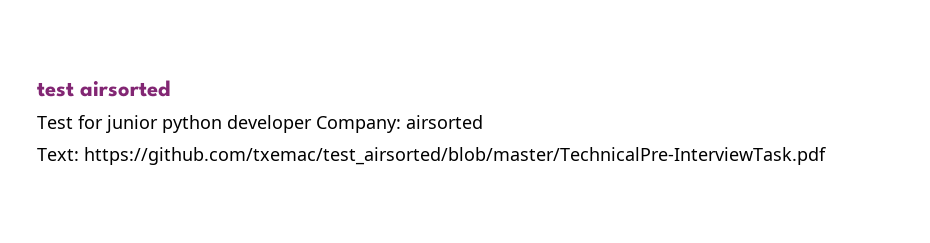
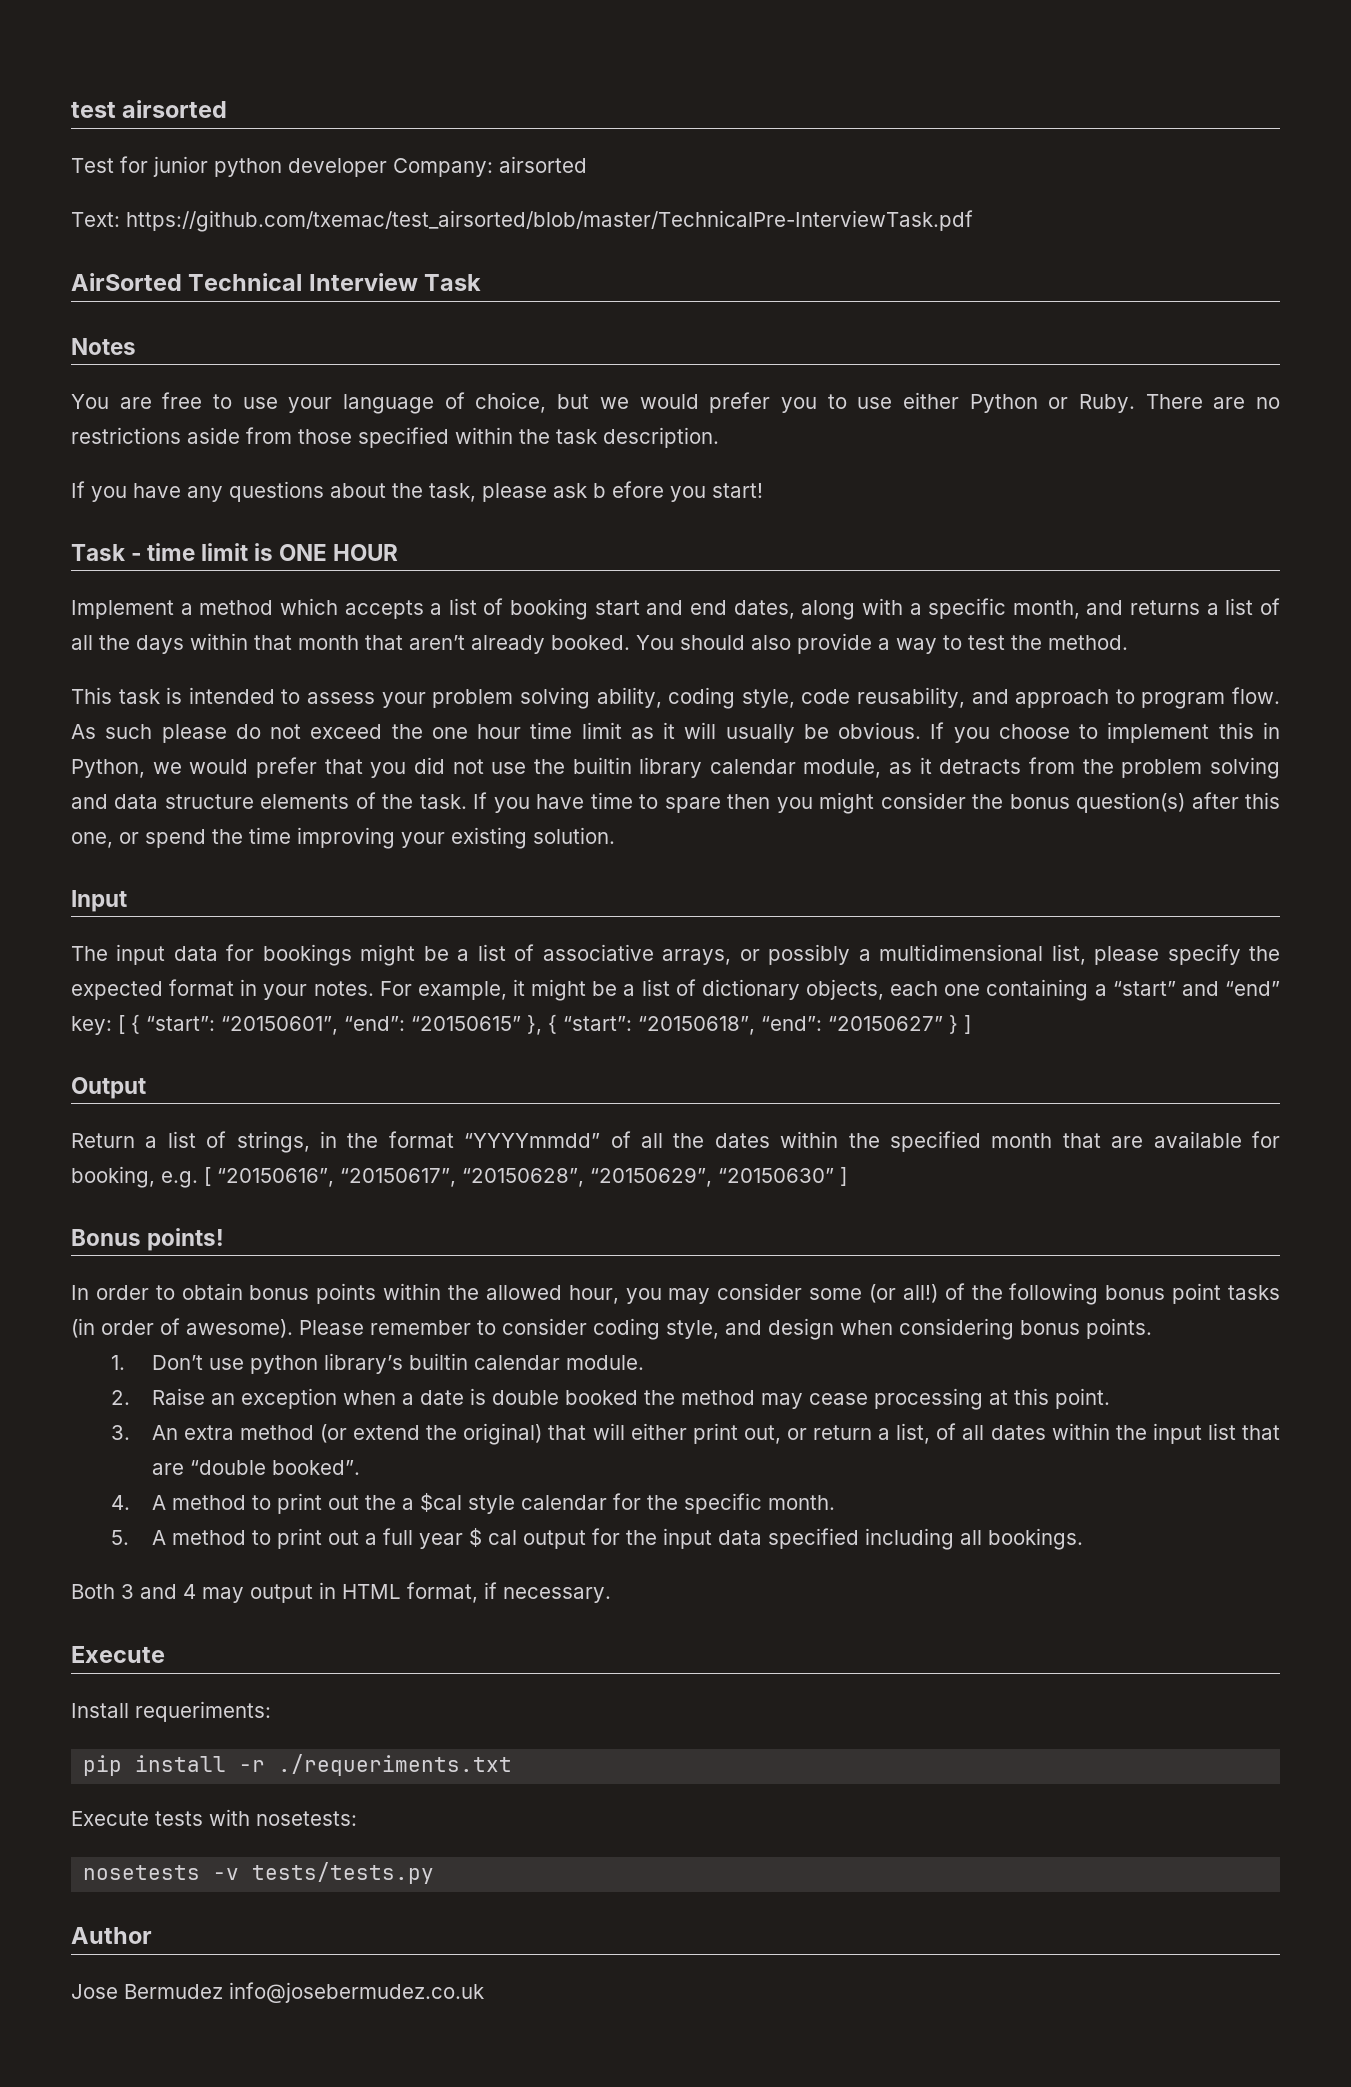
(826, 156) none -> [71,273,482,291] [71,338,136,355] [71,392,1280,414] [71,427,719,448] [71,481,763,502] [71,543,399,561] [71,598,1281,620] [71,633,1128,654] [71,687,1280,709] [71,722,1280,743] [71,757,1280,779] [71,792,1280,814] [71,827,615,849] [71,890,127,912] [71,944,1280,966] [71,979,1280,1001] [71,1014,971,1035] [71,1077,146,1099] [71,1131,1280,1153] [71,1166,847,1188] [71,1228,225,1251] [71,1283,1281,1305] [71,1318,1152,1340] [111,1353,644,1374] [111,1388,1110,1410] [111,1423,1280,1445] [151,1460,360,1475] [111,1493,835,1514] [111,1528,1083,1550] [71,1582,611,1603] [71,1646,165,1663] [71,1701,271,1722] [83,1754,513,1776] [71,1809,357,1826] [83,1862,435,1884] [71,1927,152,1944] [71,1982,484,2003] // AirSorted Technical Interview Task // Notes // You are free to use your language of choice, but we would prefer you to use either Python or Ruby. There are no restrictions aside from those specified within the task description. // If you have any questions about the task, please ask b efore you start! // Task ‐ time limit is ONE HOUR // Implement a method which accepts a list of booking start and end dates, along with a specific month, and returns a list of all the days within that month that aren’t already booked. You should also provide a way to test the method. // This task is intended to assess your problem solving ability, coding style, code reusability, and approach to program flow. As such please do not exceed the one hour time limit as it will usually be obvious. If you choose to implement this in Python, we would prefer that you did not use the builtin library calendar module, as it detracts from the problem solving and data structure elements of the task. If you have time to spare then you might consider the bonus question(s) after this one, or spend the time improving your existing solution. // Input // The input data for bookings might be a list of associative arrays, or possibly a multidimensional list, please specify the expected format in your notes. For example, it might be a list of dictionary objects, each one containing a “start” and “end” key: [ { “start”: “20150601”, “end”: “20150615” }, { “start”: “20150618”, “end”: “20150627” } ] // Output // Return a list of strings, in the format “YYYYmmdd” of all the dates within the specified month that are available for booking, e.g. [ “20150616”, “20150617”, “20150628”, “20150629”, “20150630” ] // Bonus points! // In order to obtain bonus points within the allowed hour, you may consider some (or all!) of the following bonus point tasks (in order of awesome). Please remember to consider coding style, and design when considering bonus points. // 1. Don’t use python library’s builtin calendar module. // 2. Raise an exception when a date is double booked the method may cease processing at this point. // 3. An extra method (or extend the original) that will either print out, or return a list, of all dates within the input list that are “double booked”. // 4. A method to print out the a $cal style calendar for the specific month. // 5. A method to print out a full year $ cal output for the input data specified including all bookings. // Both 3 and 4 may output in HTML format, if necessary. // Execute // Install requeriments: // pip install -r ./requeriments.txt // Execute tests with nosetests: // nosetests -v tests/tests.py // Author // Jose Bermudez info@josebermudez.co.uk

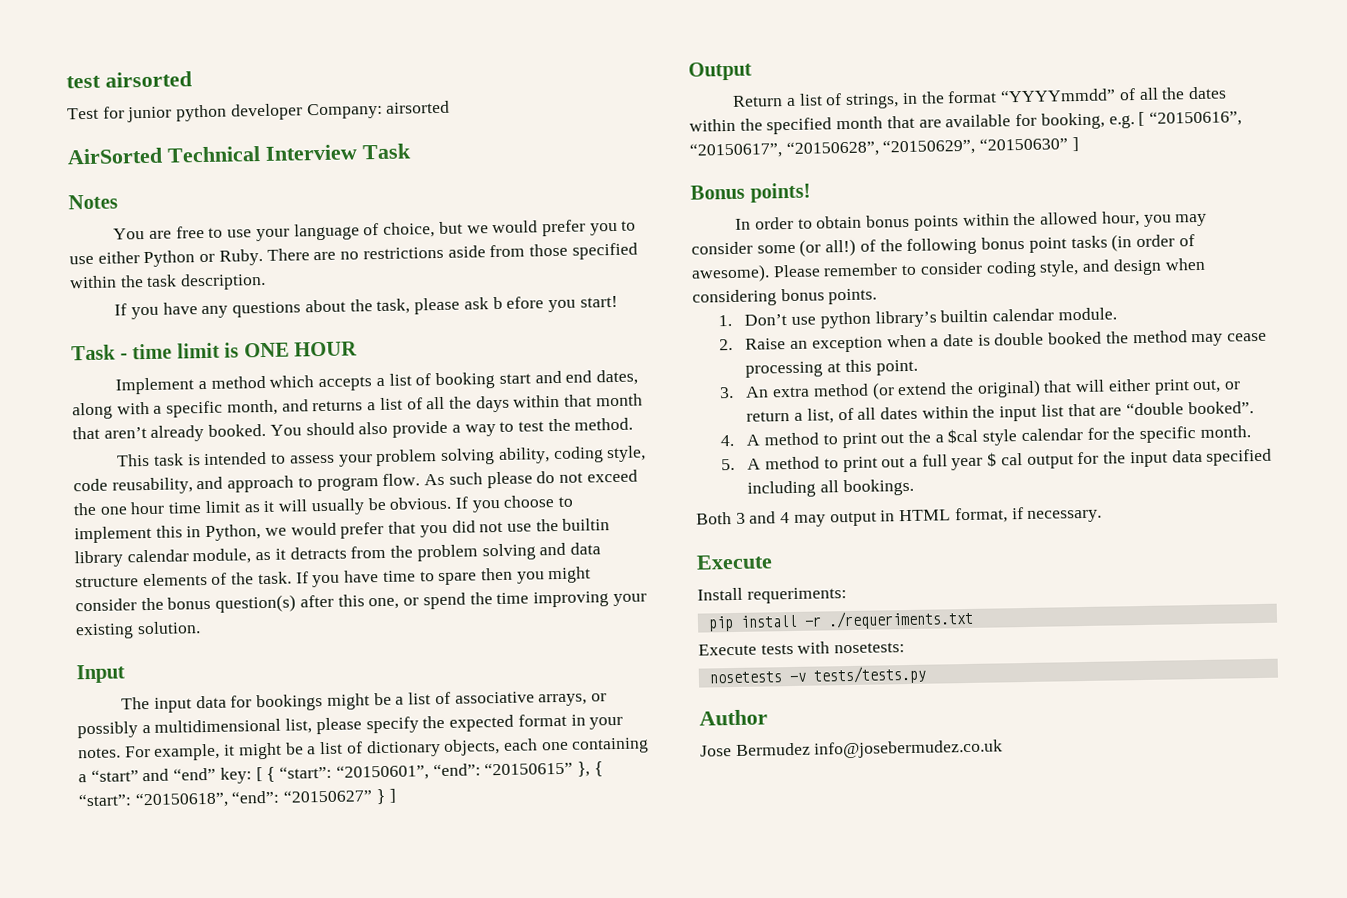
[71,210,973,232] // Text: https://github.com/txemac/test_airsorted/blob/master/TechnicalPre-InterviewTask.pdf -> (451, 107) none

